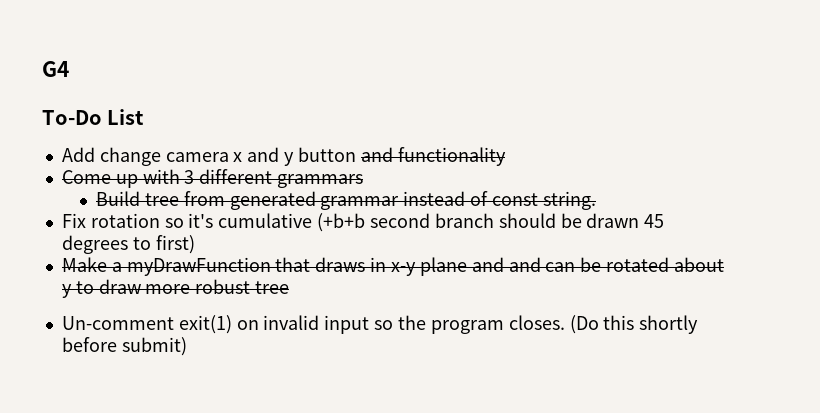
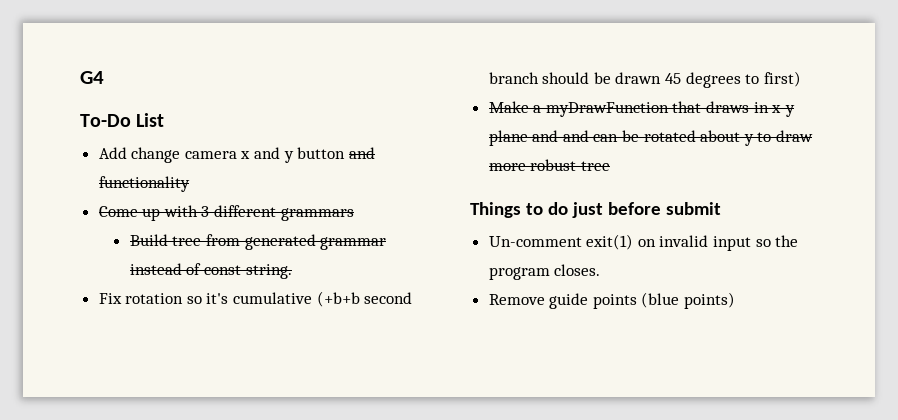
(290, 287) none -> [470,202,721,218] // Things to do just before submit
[569,315,699,334] [61,337,187,356] (Do this shortly before submit) -> [488,292,736,309] // Remove guide points (blue points)

